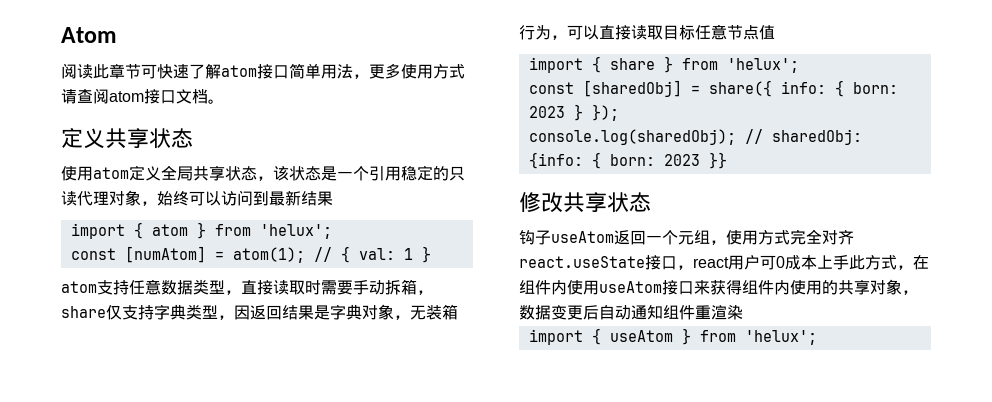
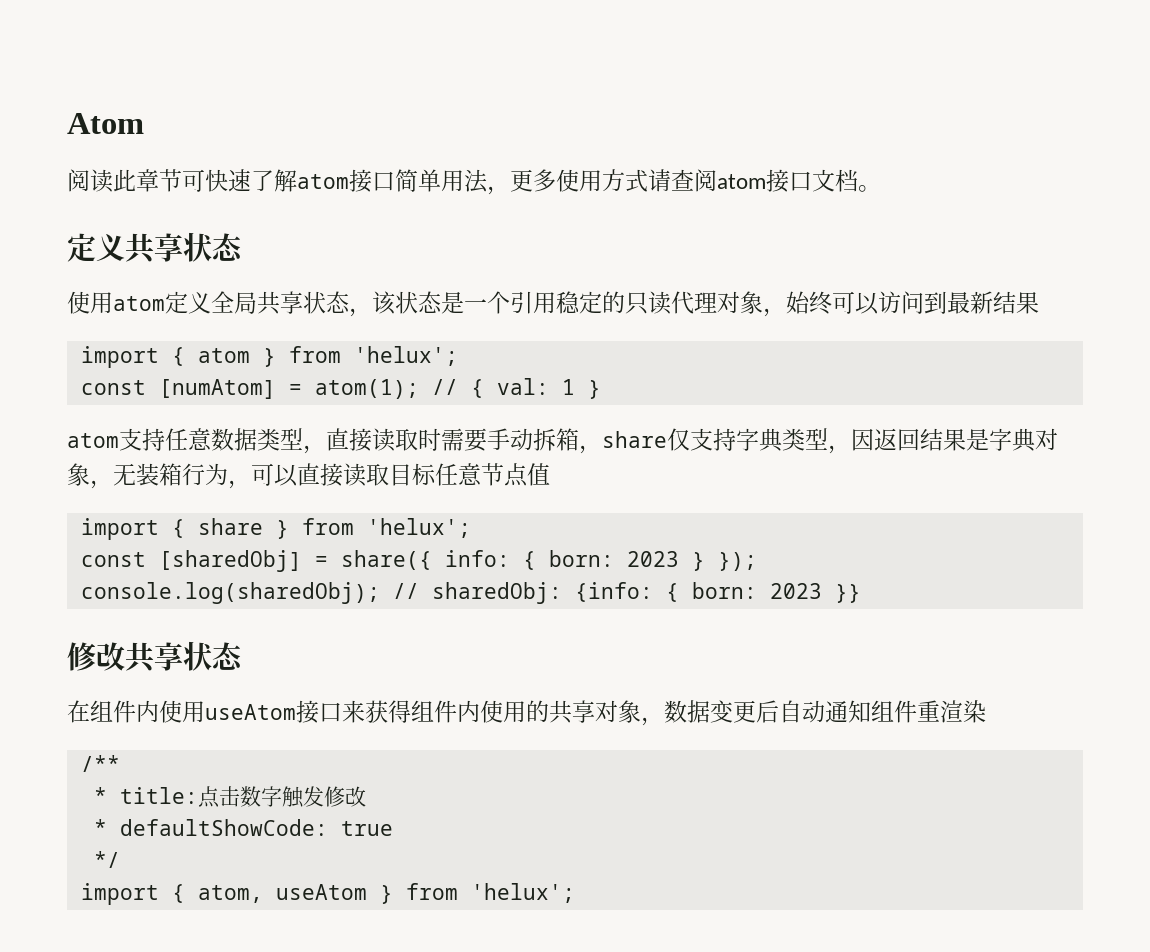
[519,229,854,245] [519,255,913,270] 钩子useAtom返回一个元组，使用方式完全对齐react.useState接口，react用户可0成本上手此方式， -> (243, 656) none
[528,328,601,345] // import { -> [80,755,120,772] [93,786,366,808] [93,819,393,836] [93,851,120,868] [80,883,263,905] // /** // * title:点击数字触发修改 // * defaultShowCode: true // */ // import { atom,

